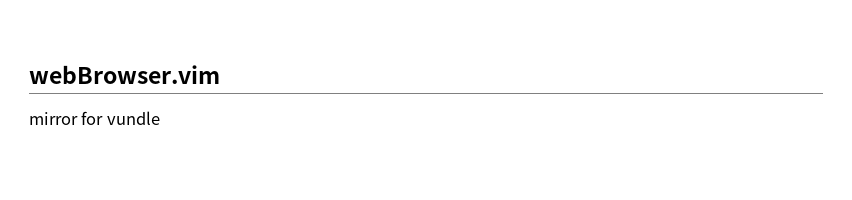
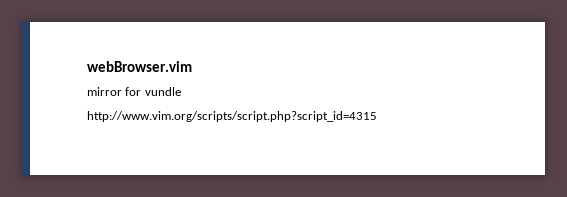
(160, 118) none -> [87,111,377,122] // http://www.vim.org/scripts/script.php?script_id=4315

